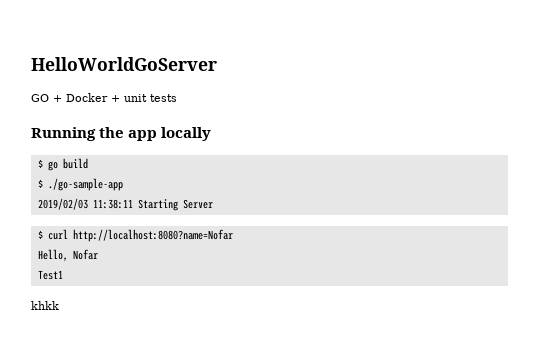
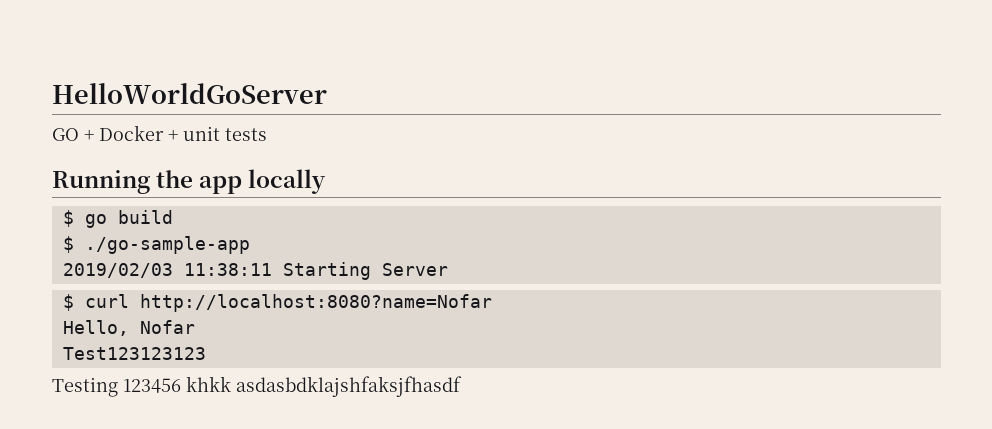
[37,270,63,280] [31,301,59,310] Test1 // khkk -> [62,347,206,360] [52,376,462,397] Test123123123 // Testing 123456 khkk asdasbdklajshfaksjfhasdf

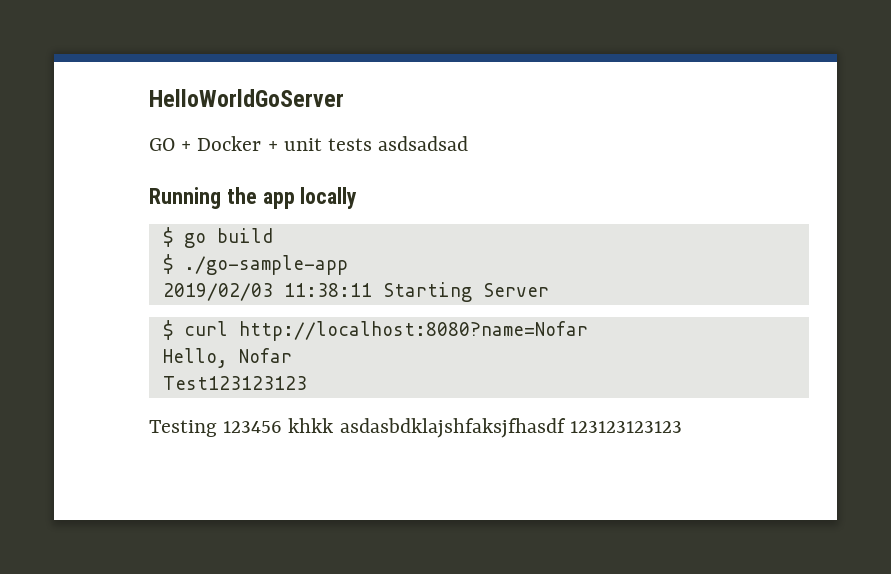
(267, 134) none -> [378,136,469,151] asdsadsad
(462, 386) none -> [569,421,682,433] 123123123123

